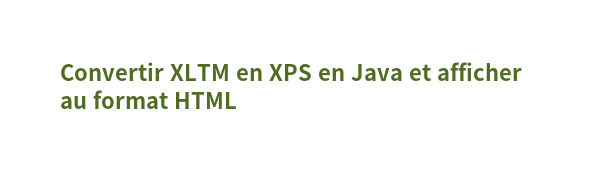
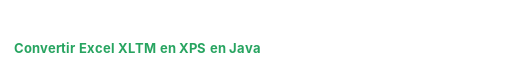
(164, 71) none -> [78,43,115,53] Excel
[408,62,522,81] [60,90,237,109] et afficher au format HTML -> (262, 48) none

